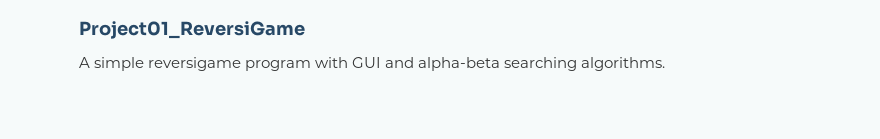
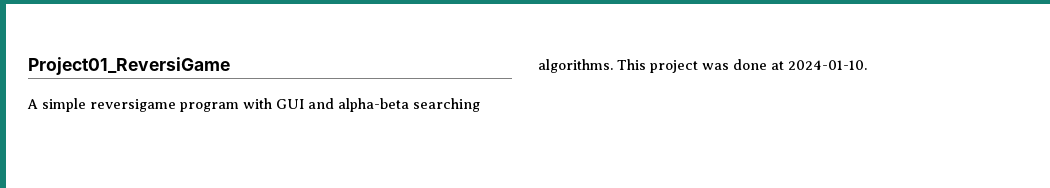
(666, 64) none -> [617,59,867,73] This project was done at 2024-01-10.

